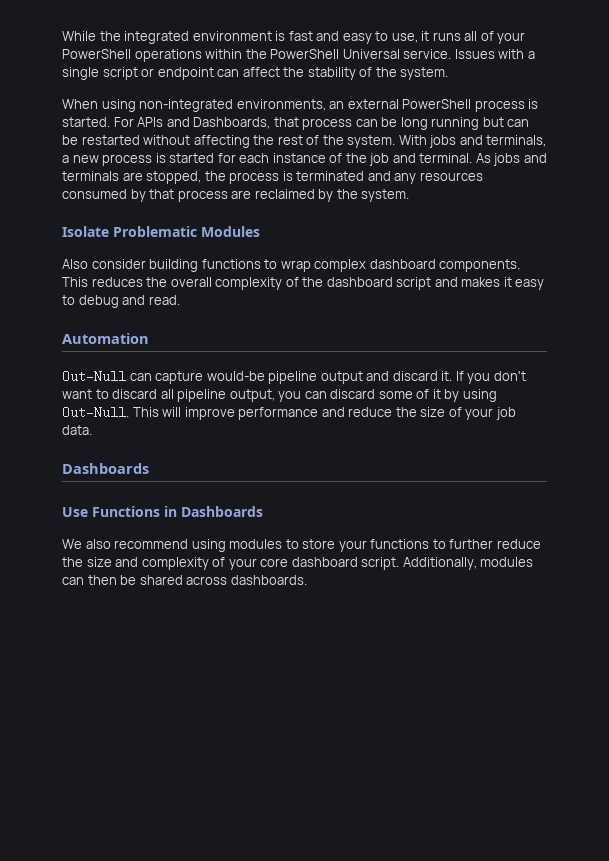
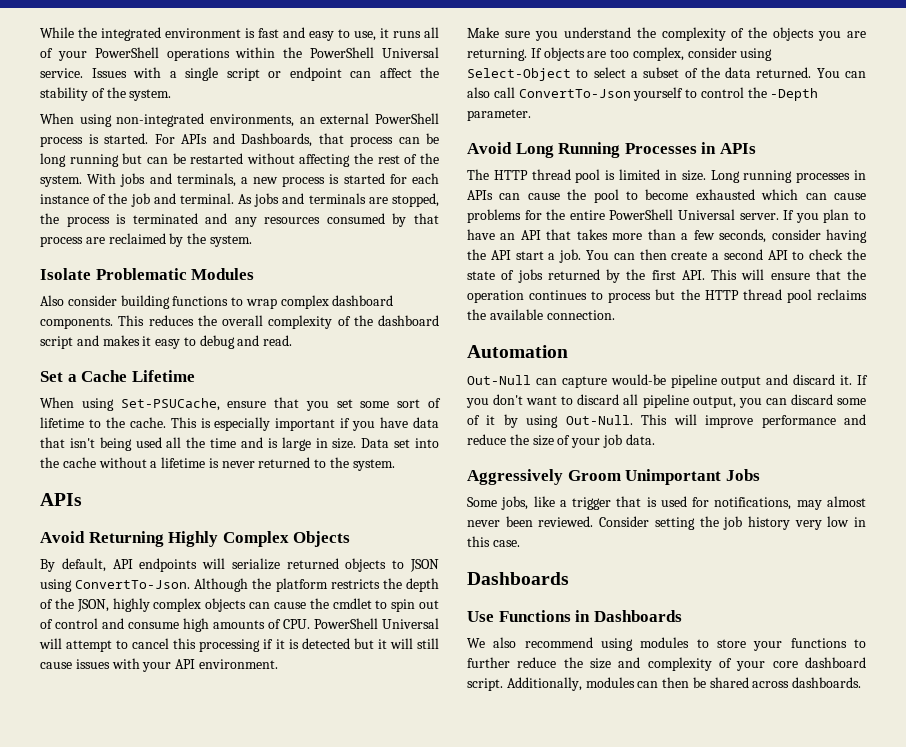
(180, 300) none -> [40,370,195,382] [40,397,441,411] [40,417,439,431] [40,437,439,451] [40,457,395,471] [40,493,82,506] [40,531,351,547] [40,558,439,572] [40,578,439,592] [40,598,439,612] [40,618,439,632] [39,638,439,652] [40,658,278,672] [467,27,866,41] [467,47,773,61] [467,67,866,81] [467,87,819,101] [467,109,531,121] [467,142,756,158] [467,169,866,183] [467,189,866,203] [467,209,867,223] [467,229,867,243] [467,249,866,263] [467,269,866,283] [467,289,867,303] [467,309,615,320] // Set a Cache Lifetime // When using Set-PSUCache, ensure that you set some sort of lifetime to the cache. This is especially important if you have data that isn't being used all the time and is large in size. Data set into the cache without a lifetime is never returned to the system. // APIs // Avoid Returning Highly Complex Objects // By default, API endpoints will serialize returned objects to JSON using ConvertTo-Json. Although the platform restricts the depth of the JSON, highly complex objects can cause the cmdlet to spin out of control and consume high amounts of CPU. PowerShell Universal will attempt to cancel this processing if it is detected but it will still cause issues with your API environment. // Make sure you understand the complexity of the objects you are returning. If objects are too complex, consider using Select-Object to select a subset of the data returned. You can also call ConvertTo-Json yourself to control the -Depth parameter. // Avoid Long Running Processes in APIs // The HTTP thread pool is limited in size. Long running processes in APIs can cause the pool to become exhausted which can cause problems for the entire PowerShell Universal server. If you plan to have an API that takes more than a few seconds, consider having the API start a job. You can then create a second API to check the state of jobs returned by the first API. This will ensure that the operation continues to process but the HTTP thread pool reclaims the available connection.
(92, 430) none -> [467,469,760,485] [467,496,866,510] [467,516,866,530] [467,536,520,547] // Aggressively Groom Unimportant Jobs // Some jobs, like a trigger that is used for notifications, may almost never been reviewed. Consider setting the job history very low in this case.

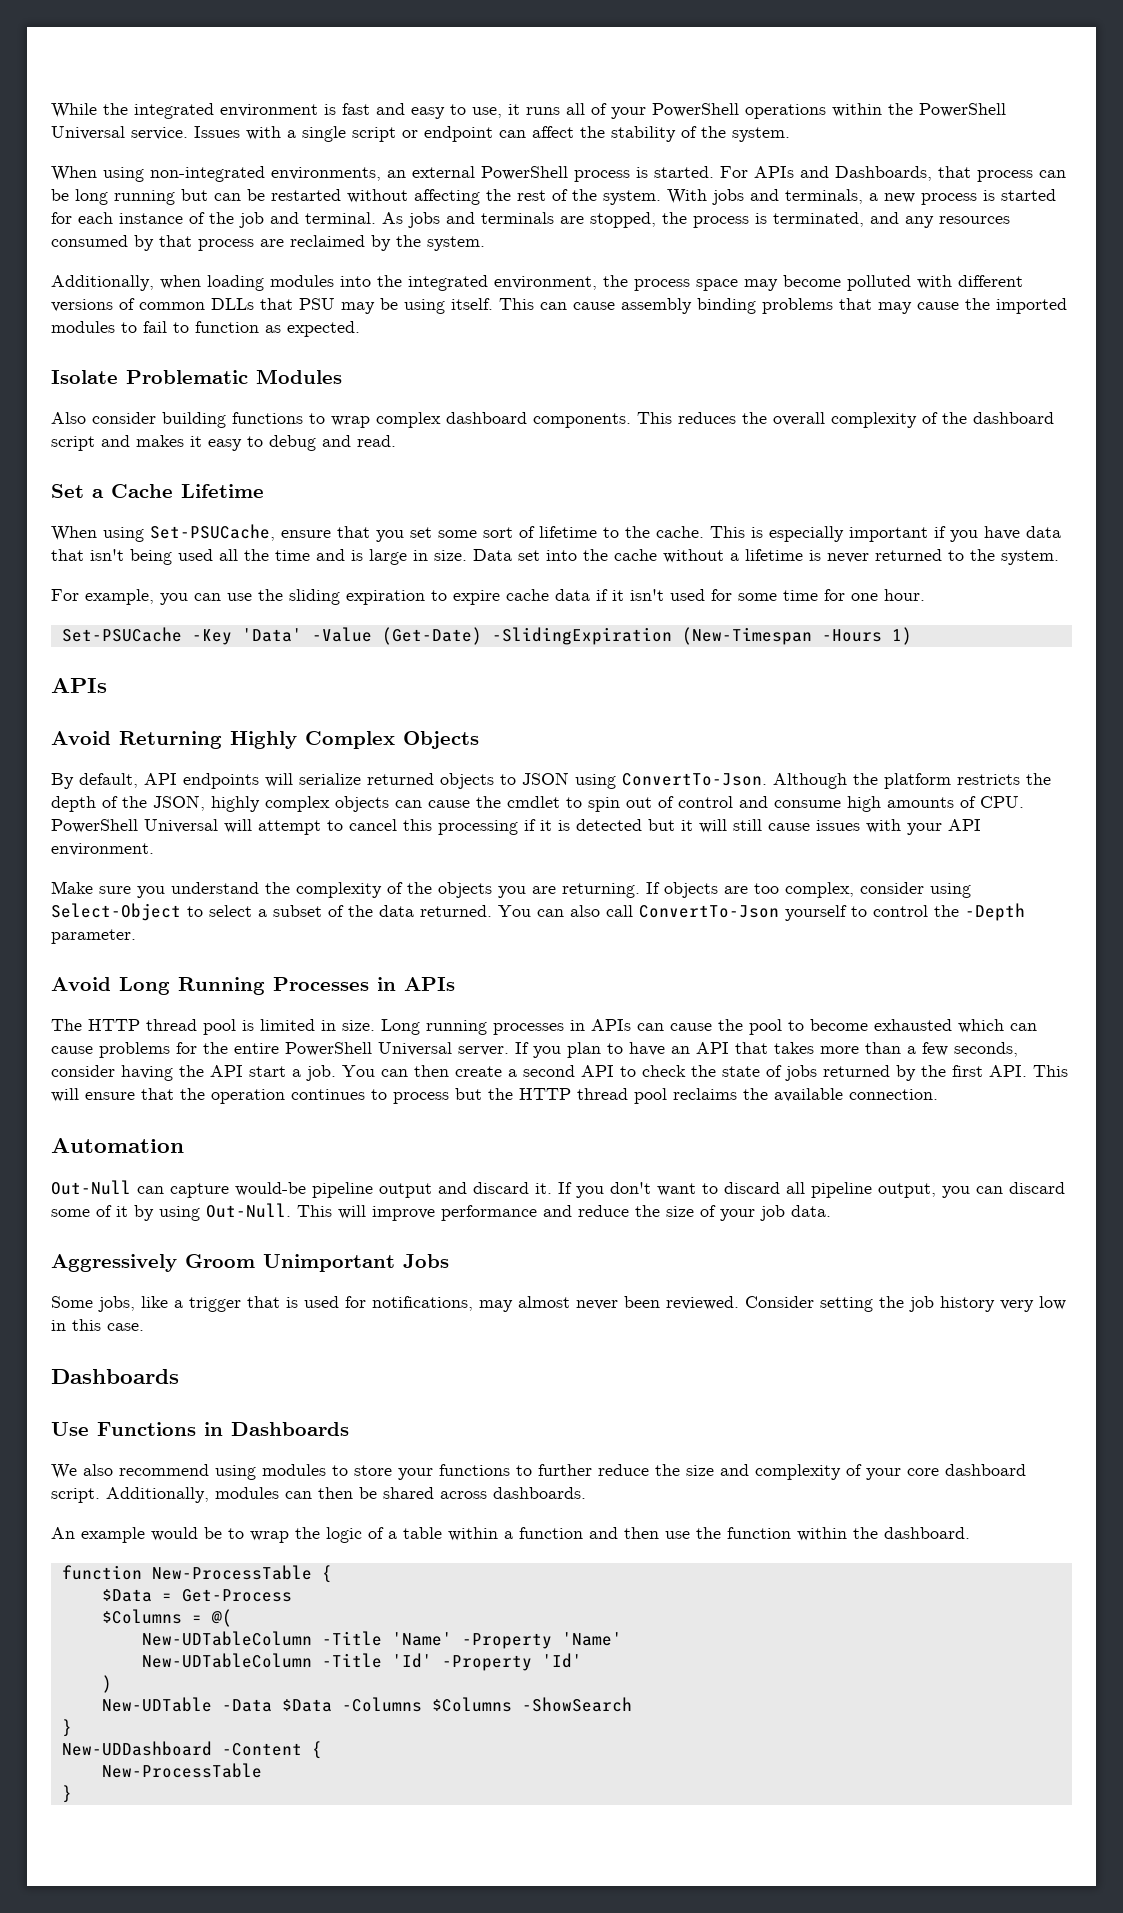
[132,213,198,224] terminated -> [773,212,864,227] terminated,
(252, 241) none -> [51,275,1023,291] [51,298,1067,314] [51,321,360,337] // Additionally, when loading modules into the integrated environment, the process space may become polluted with different versions of common DLLs that PSU may be using itself. This can cause assembly binding problems that may cause the imported modules to fail to function as expected.
(395, 465) none -> [51,589,925,605] [61,627,912,645] // For example, you can use the sliding expiration to expire cache data if it isn't used for some time for one hour. // Set-PSUCache -Key 'Data' -Value (Get-Date) -SlidingExpiration (New-Timespan -Hours 1)
(862, 682) none -> [51,1527,970,1543] [61,1565,332,1583] [101,1589,292,1602] [101,1609,232,1627] [141,1631,622,1649] [141,1653,582,1671] [101,1675,112,1693] [101,1697,632,1712] [61,1719,72,1737] [61,1741,322,1759] [101,1763,262,1778] [61,1785,72,1803] // An example would be to wrap the logic of a table within a function and then use the function within the dashboard. // function New-ProcessTable { // $Data = Get-Process // $Columns = @( // New-UDTableColumn -Title 'Name' -Property 'Name' // New-UDTableColumn -Title 'Id' -Property 'Id' // ) // New-UDTable -Data $Data -Columns $Columns -ShowSearch // } // New-UDDashboard -Content { // New-ProcessTable // }

